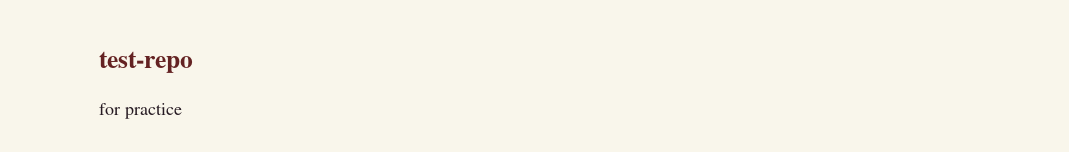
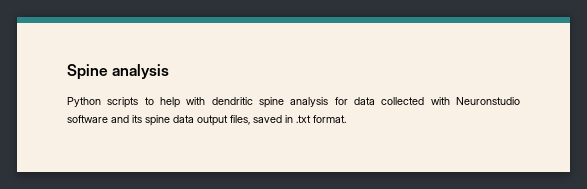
[99,51,193,73] [99,103,182,119] test-repo // for practice -> [67,64,170,80] [67,97,520,108] [67,115,346,126] Spine analysis // Python scripts to help with dendritic spine analysis for data collected with Neuronstudio software and its spine data output files, saved in .txt format.

